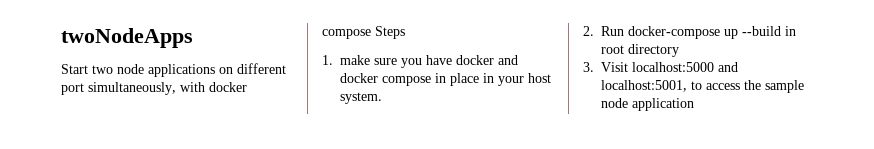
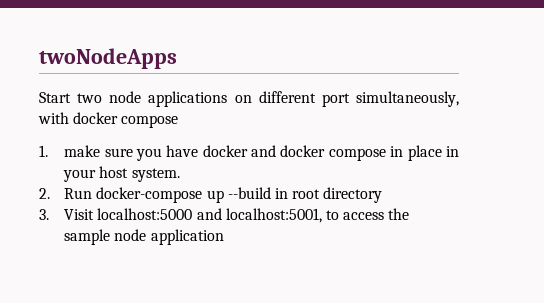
[375,26,405,39] Steps -> (179, 121) none

